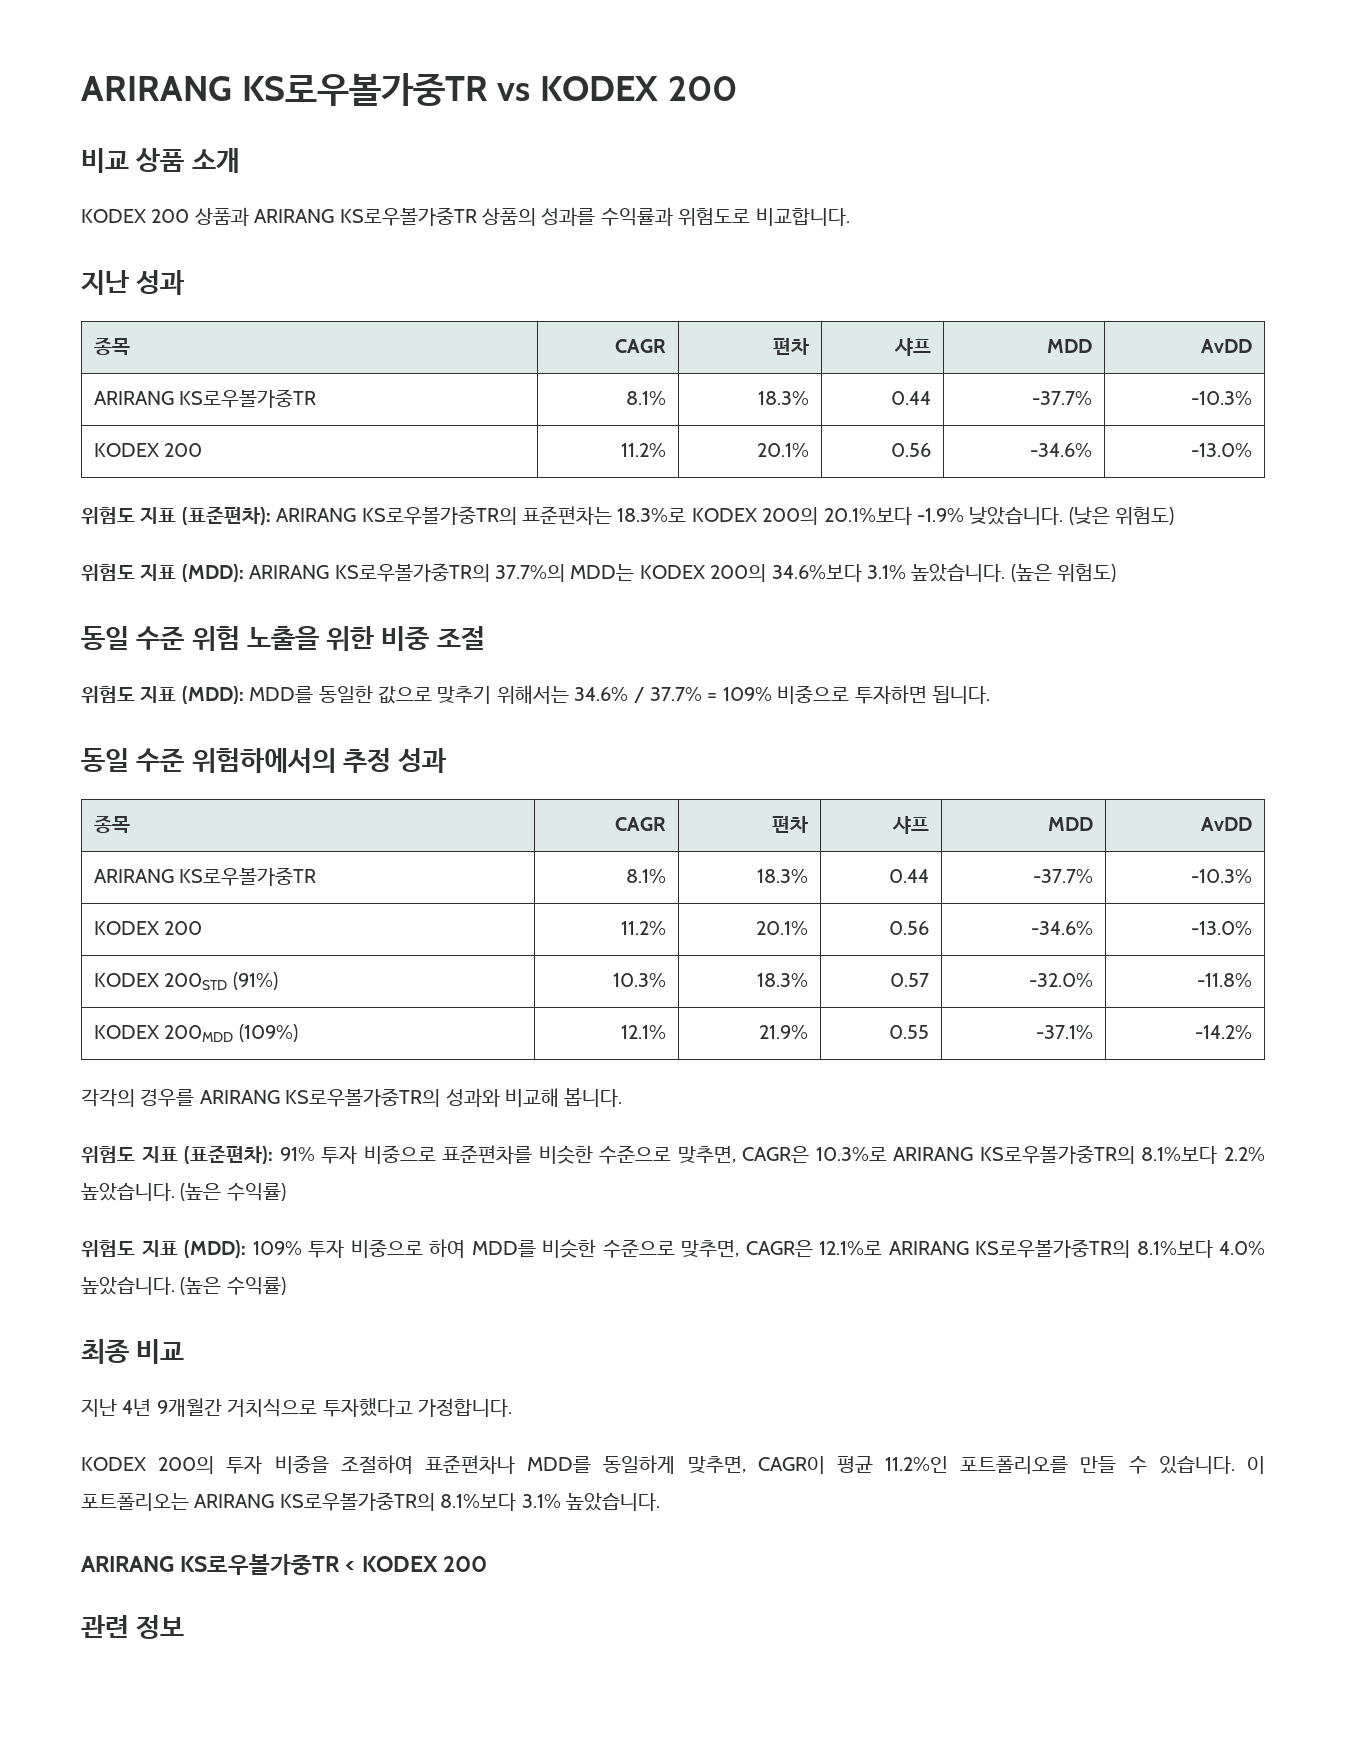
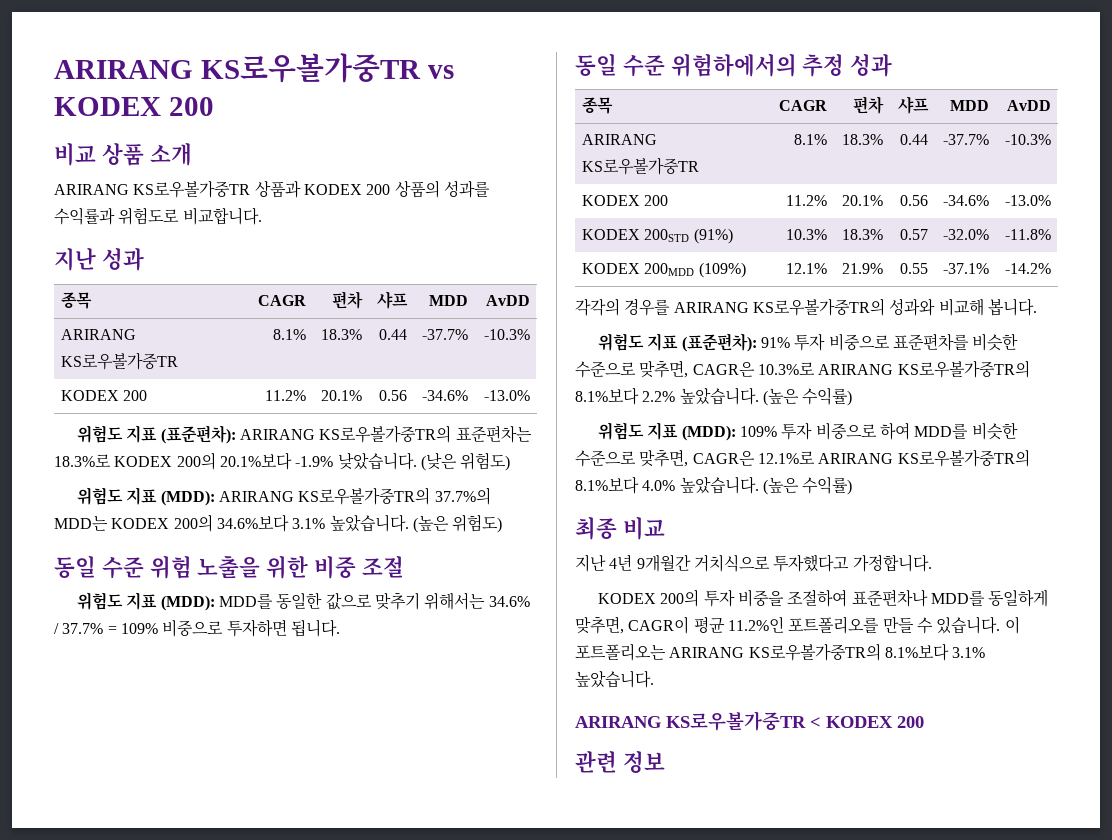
[81,207,477,226] KODEX 200 상품과 ARIRANG KS로우볼가중TR -> [54,180,391,198] ARIRANG KS로우볼가중TR 상품과 KODEX 200

